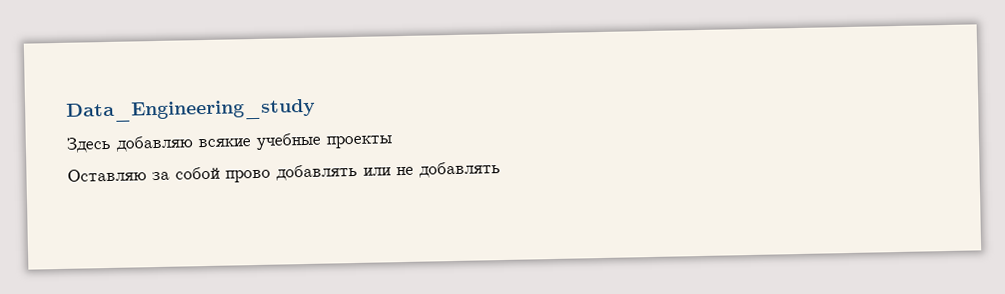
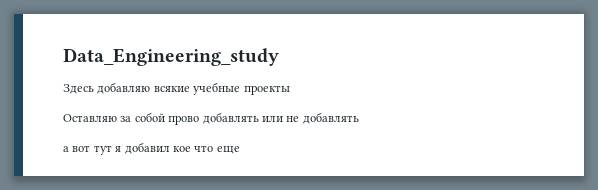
(501, 169) none -> [63,142,240,155] // а вот тут я добавил кое что еще

